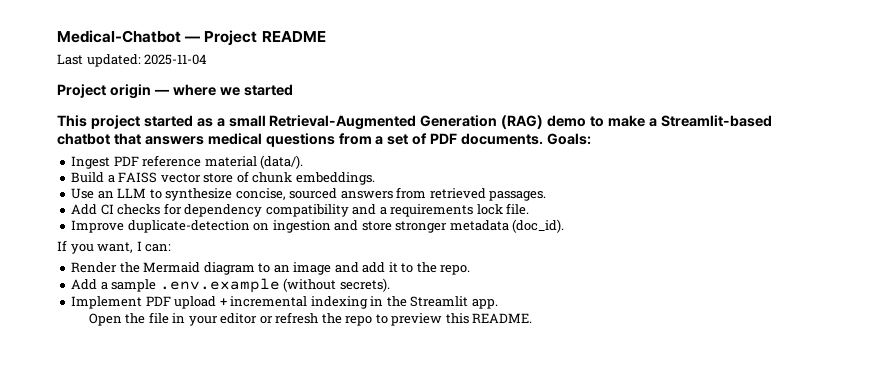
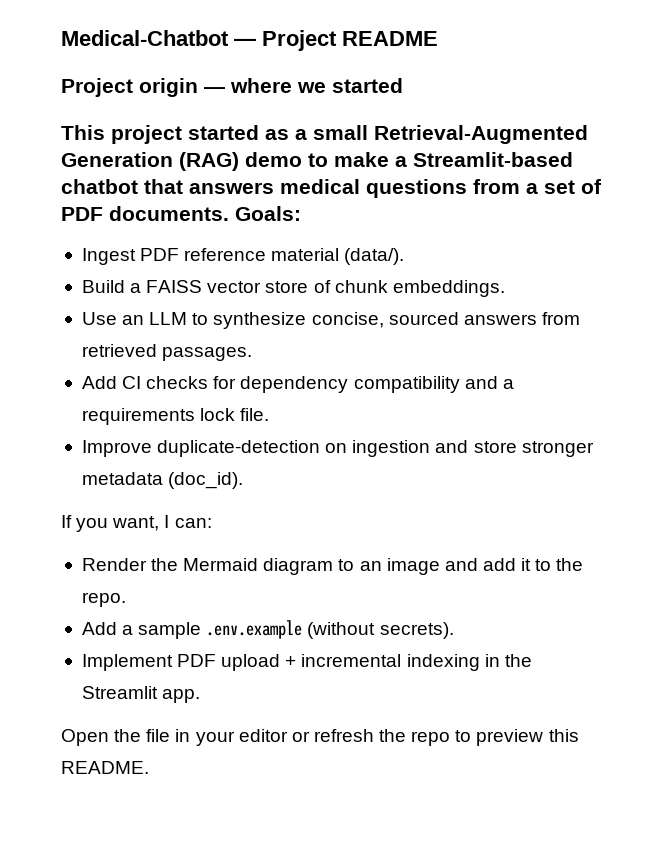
[57,54,208,67] // Last updated: 2025-11-04 -> (438, 38) none

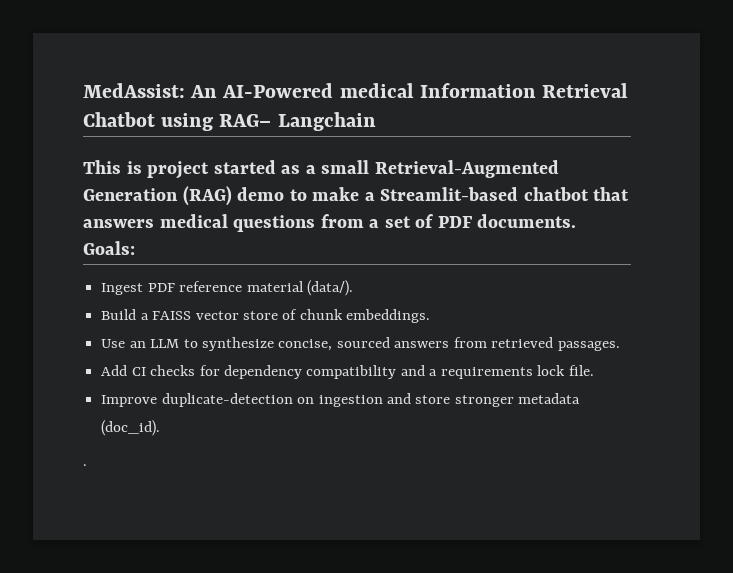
[61,30,438,51] [61,78,403,97] Medical-Chatbot — Project README // Project origin — where we started -> [83,83,629,98] [83,112,376,131] MedAssist: An AI-Powered medical Information Retrieval Chatbot using RAG– Langchain
(105, 132) none -> [126,161,142,174] is
[61,515,212,532] [81,558,584,575] [81,592,126,607] [81,620,454,639] [81,654,532,671] [81,686,201,703] [61,729,579,746] [61,761,149,774] If you want, I can: // Render the Mermaid diagram to an image and add it to the repo. // Add a sample .env.example (without secrets). // Implement PDF upload + incremental indexing in the Streamlit app. // Open the file in your editor or refresh the repo to preview this README. -> [83,464,87,466] .

